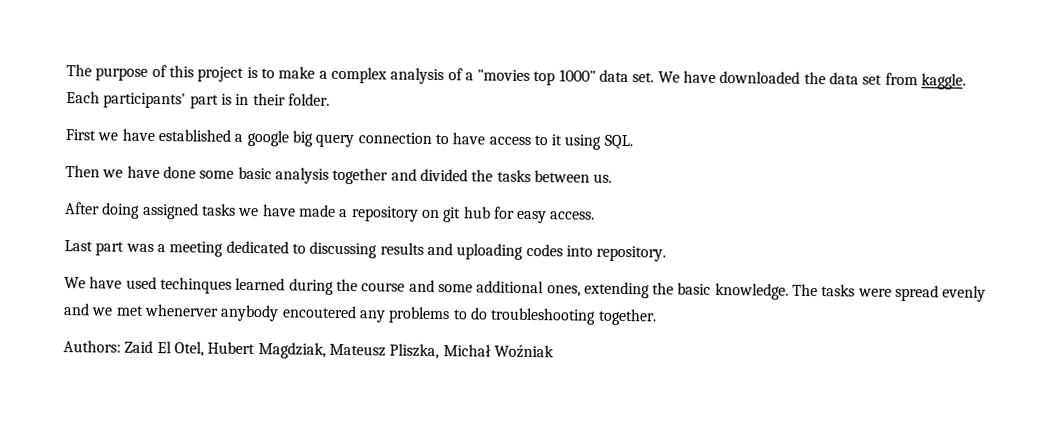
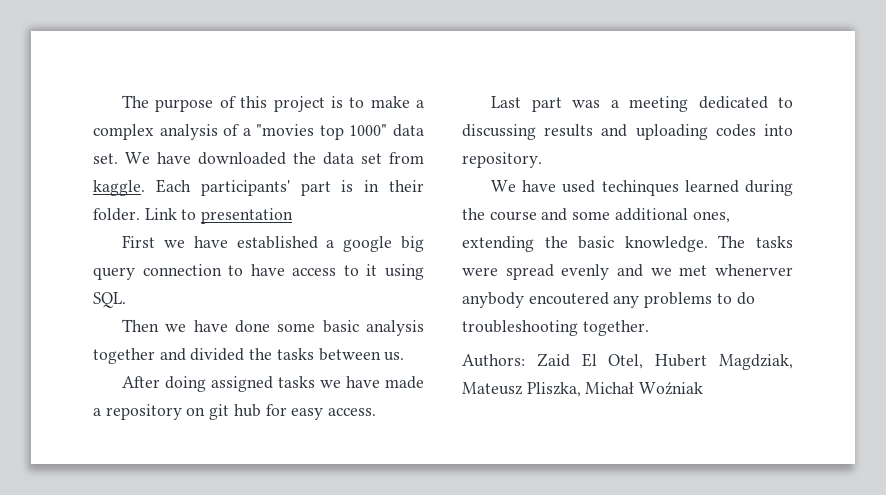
(330, 99) none -> [144,208,294,224] Link to presentation

